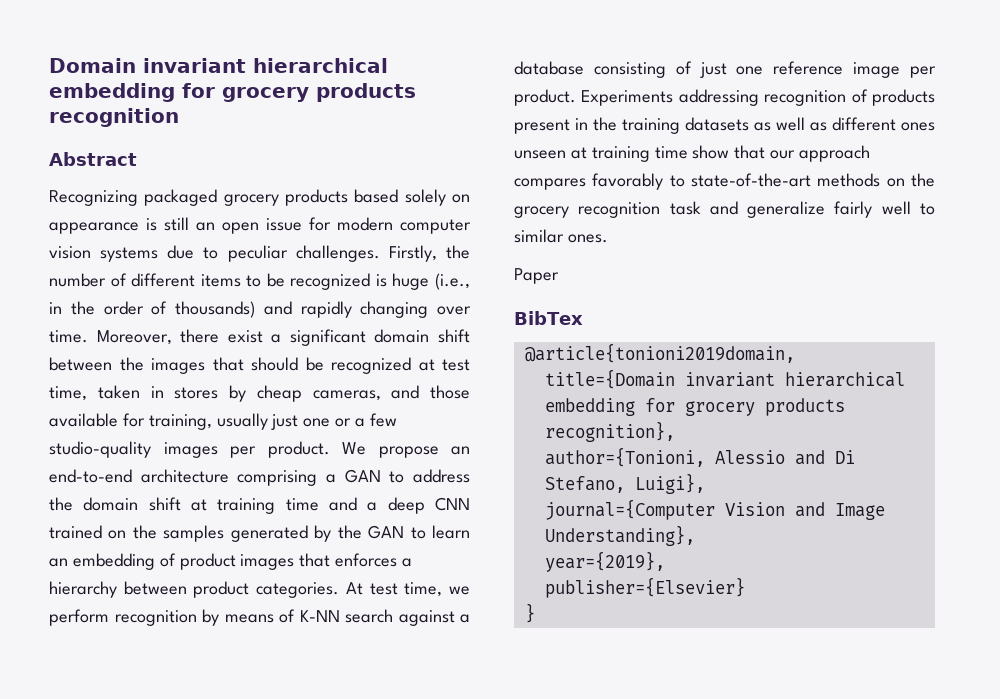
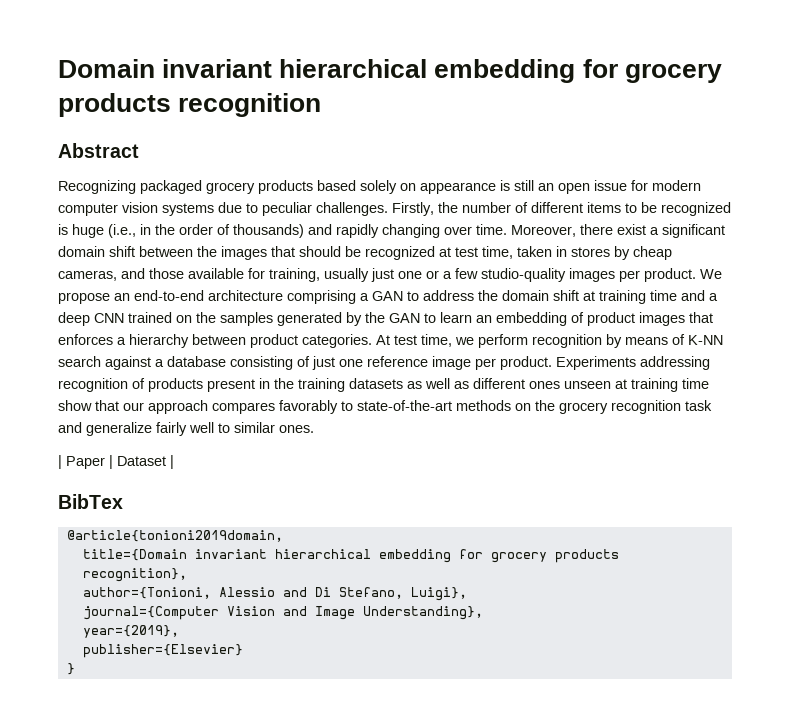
(608, 238) none -> [58,455,62,469] |
(559, 276) none -> [109,455,174,469] | Dataset |

